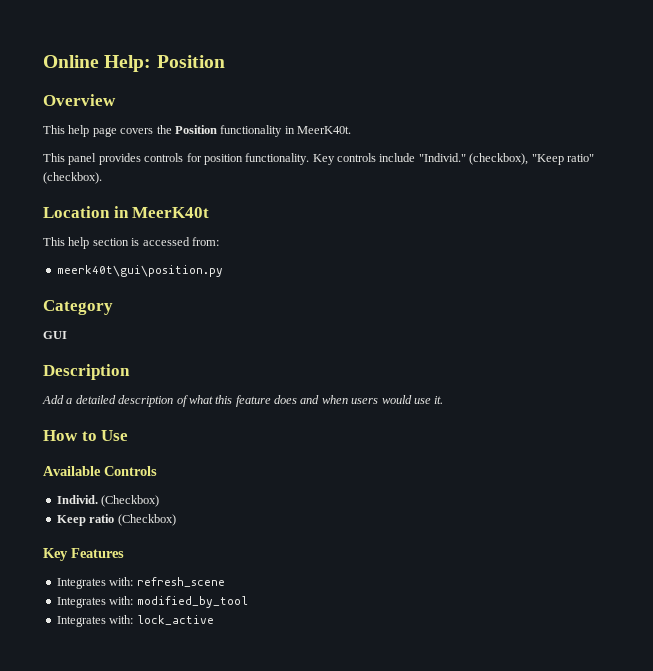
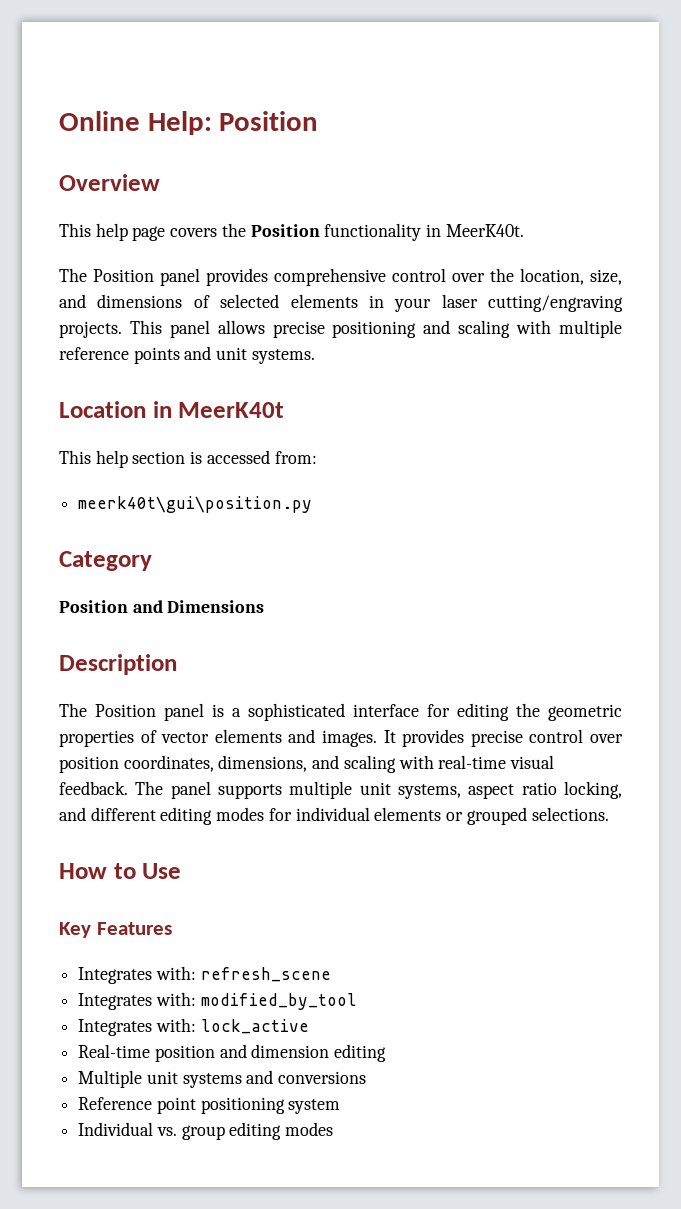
[43,153,594,165] [43,172,102,184] This panel provides controls for position functionality. Key controls include "Individ." (checkbox), "Keep ratio" (checkbox). -> [59,268,622,286] [59,294,623,312] [59,320,623,338] [59,346,315,364] The Position panel provides comprehensive control over the location, size, and dimensions of selected elements in your laser cutting/engraving projects. This panel allows precise positioning and scaling with multiple reference points and unit systems.
[43,331,67,339] [43,364,130,380] [42,395,444,407] [43,430,129,441] [43,466,157,476] [56,495,160,507] [56,514,176,526] GUI // Description // Add a detailed description of what this feature does and when users would use it. // How to Use // Available Controls // Individ. (Checkbox) // Keep ratio (Checkbox) -> [59,600,265,613] [59,654,177,675] [59,703,622,721] [59,729,624,747] [59,755,555,773] [59,781,622,799] [59,807,609,825] [59,863,182,879] Position and Dimensions // Description // The Position panel is a sophisticated interface for editing the geometric properties of vector elements and images. It provides precise control over position coordinates, dimensions, and scaling with real-time visual feedback. The panel supports multiple unit systems, aspect ratio locking, and different editing modes for individual elements or grouped selections. // How to Use
(214, 620) none -> [78,1044,387,1062] [78,1070,367,1088] [78,1097,341,1114] [78,1122,334,1140] // Real-time position and dimension editing // Multiple unit systems and conversions // Reference point positioning system // Individual vs. group editing modes

